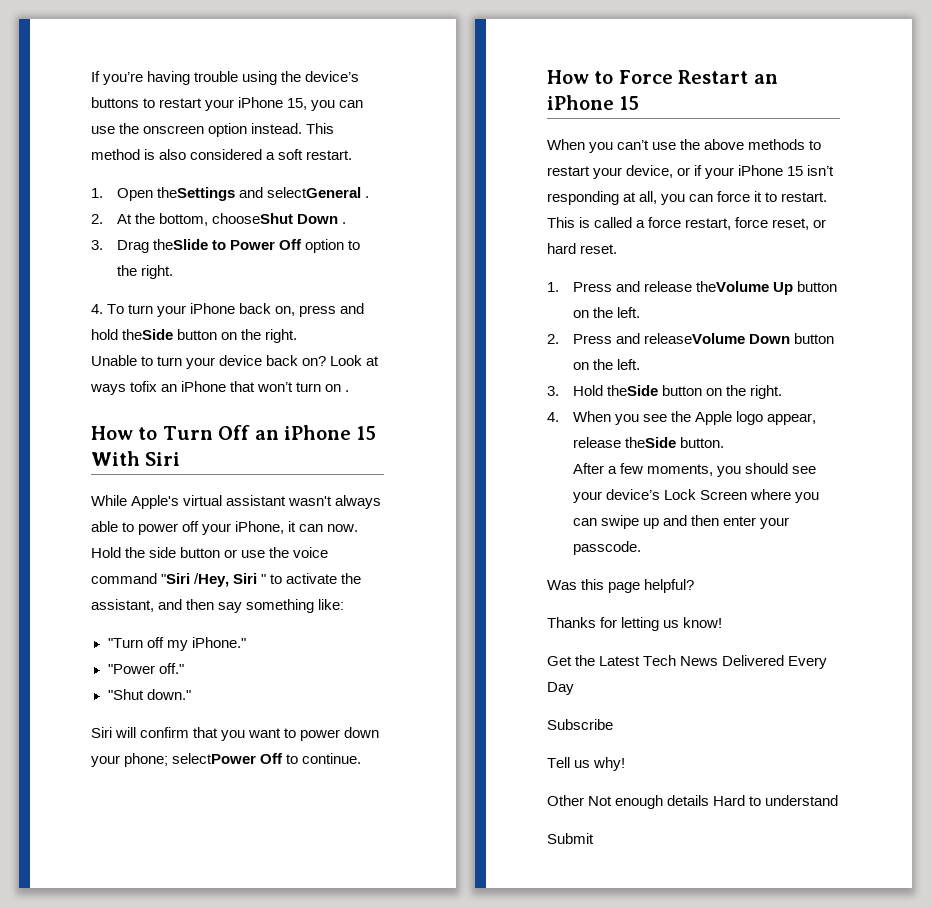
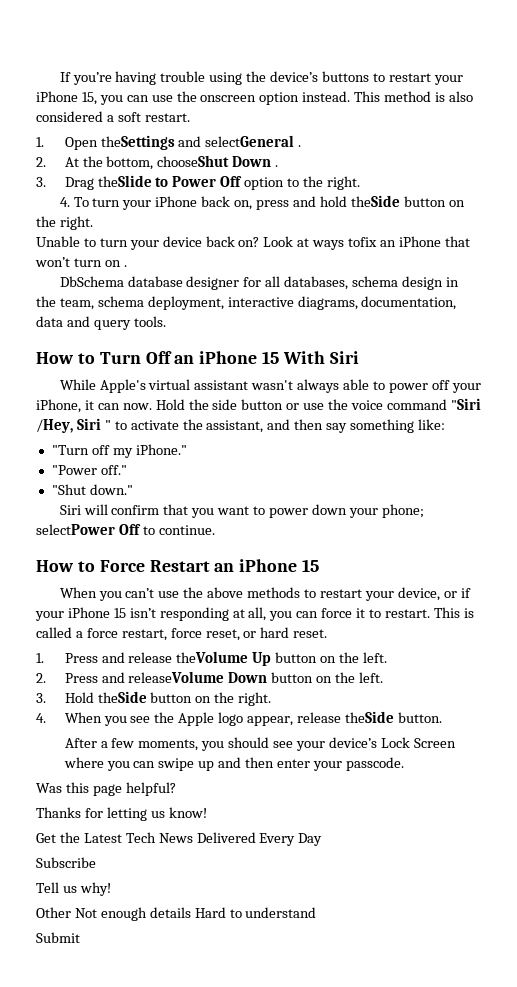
(350, 391) none -> [59,276,459,290] [36,296,457,310] [36,316,166,330] // DbSchema database designer for all databases, schema design in the team, schema deployment, interactive diagrams, documentation, data and query tools.

